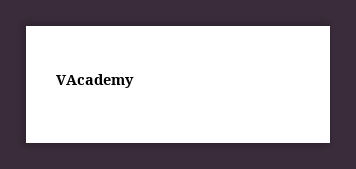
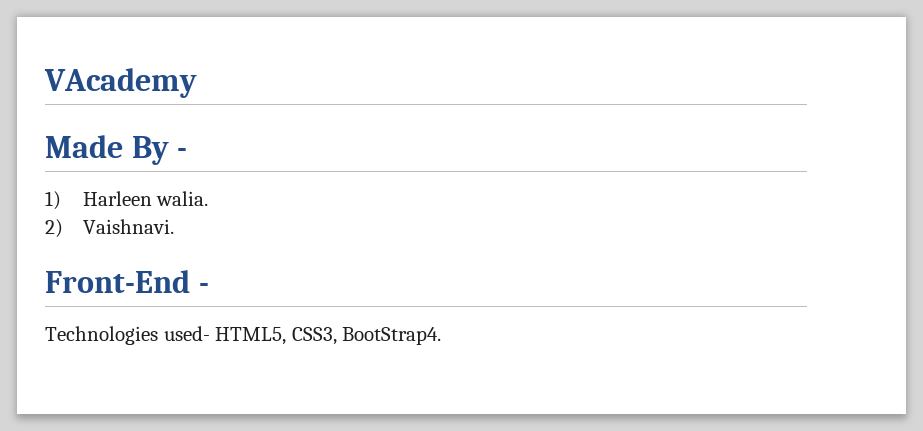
(134, 81) none -> [45,135,188,165] [45,191,209,210] [45,219,174,238] [45,270,209,293] [45,326,442,345] // Made By - // 1) Harleen walia. // 2) Vaishnavi. // Front-End - // Technologies used- HTML5, CSS3, BootStrap4.

